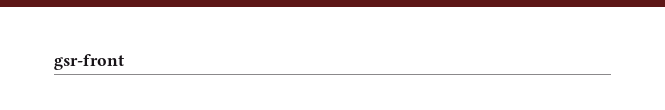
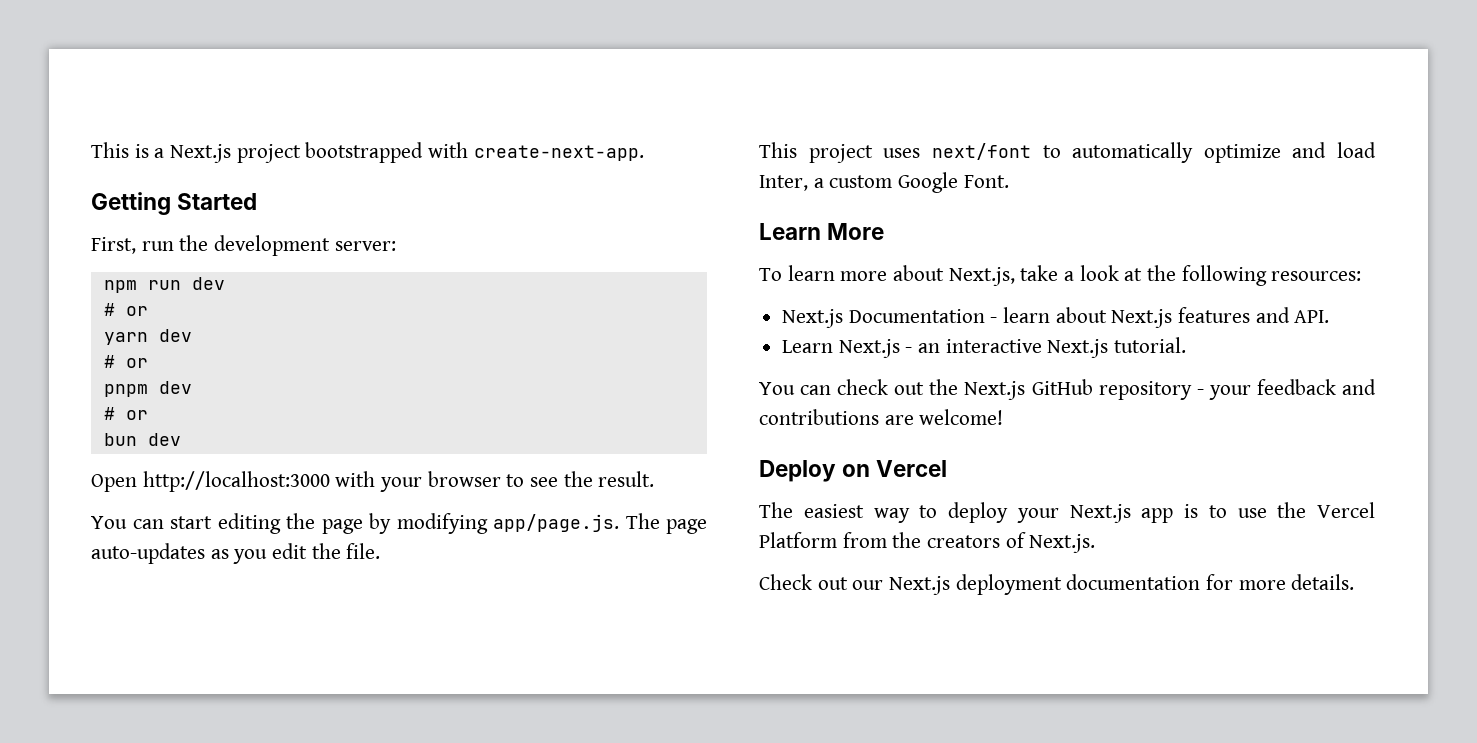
[54,54,124,70] gsr-front -> [91,142,644,163] [91,192,258,215] [91,235,396,256] [103,277,225,293] [103,303,148,316] [103,329,192,345] [103,355,148,368] [103,381,192,397] [103,407,148,420] [103,433,181,446] [91,471,655,492] [91,513,707,534] [91,543,381,564] [759,142,1376,163] [759,172,1009,193] [759,223,885,240] [759,265,1362,286] [782,307,1330,328] [782,337,1187,358] [759,379,1376,400] [759,409,1004,425] [759,460,948,482] [759,502,1375,523] [759,532,1096,553] [759,574,1355,595] This is a Next.js project bootstrapped with create-next-app. // Getting Started // First, run the development server: // npm run dev // # or // yarn dev // # or // pnpm dev // # or // bun dev // Open http://localhost:3000 with your browser to see the result. // You can start editing the page by modifying app/page.js. The page auto-updates as you edit the file. // This project uses next/font to automatically optimize and load Inter, a custom Google Font. // Learn More // To learn more about Next.js, take a look at the following resources: // Next.js Documentation - learn about Next.js features and API. // Learn Next.js - an interactive Next.js tutorial. // You can check out the Next.js GitHub repository - your feedback and contributions are welcome! // Deploy on Vercel // The easiest way to deploy your Next.js app is to use the Vercel Platform from the creators of Next.js. // Check out our Next.js deployment documentation for more details.

